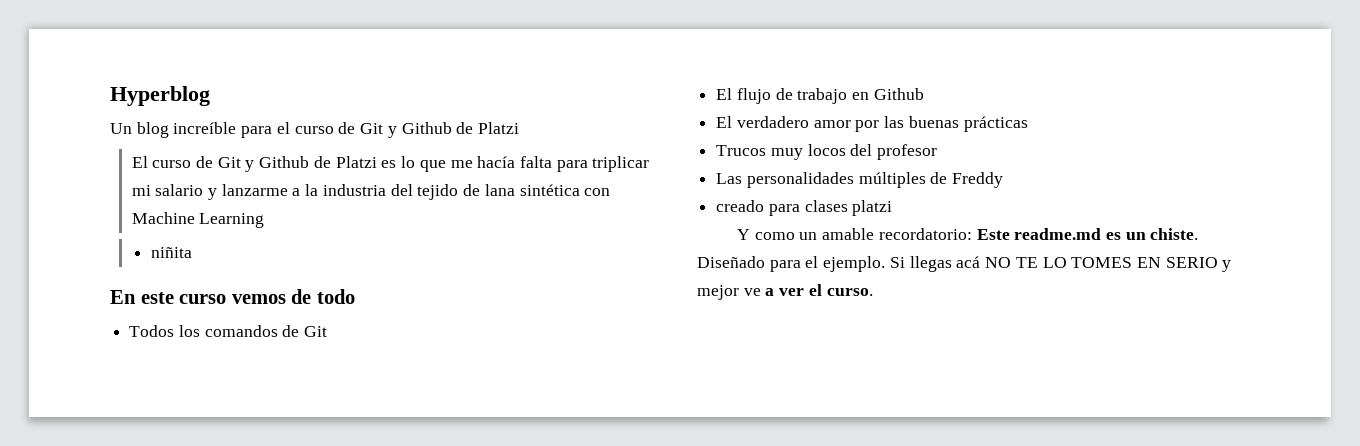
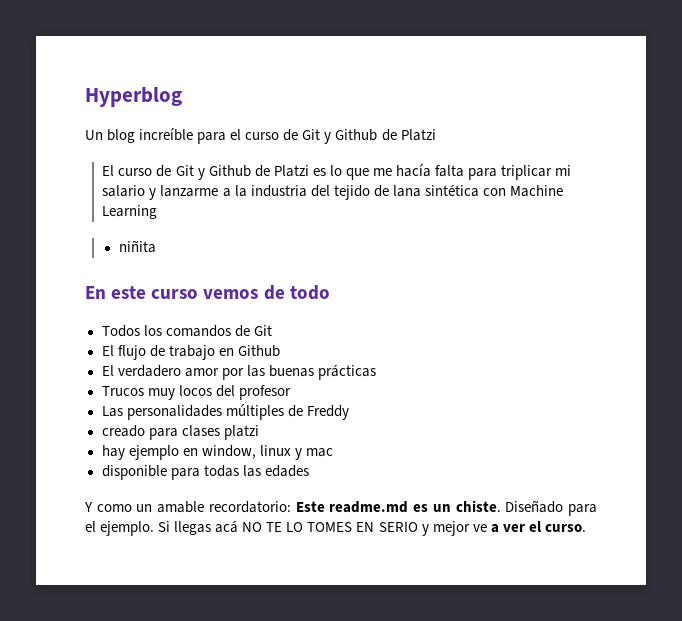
(893, 208) none -> [101,445,333,460] [101,465,309,480] // hay ejemplo en window, linux y mac // disponible para todas las edades

